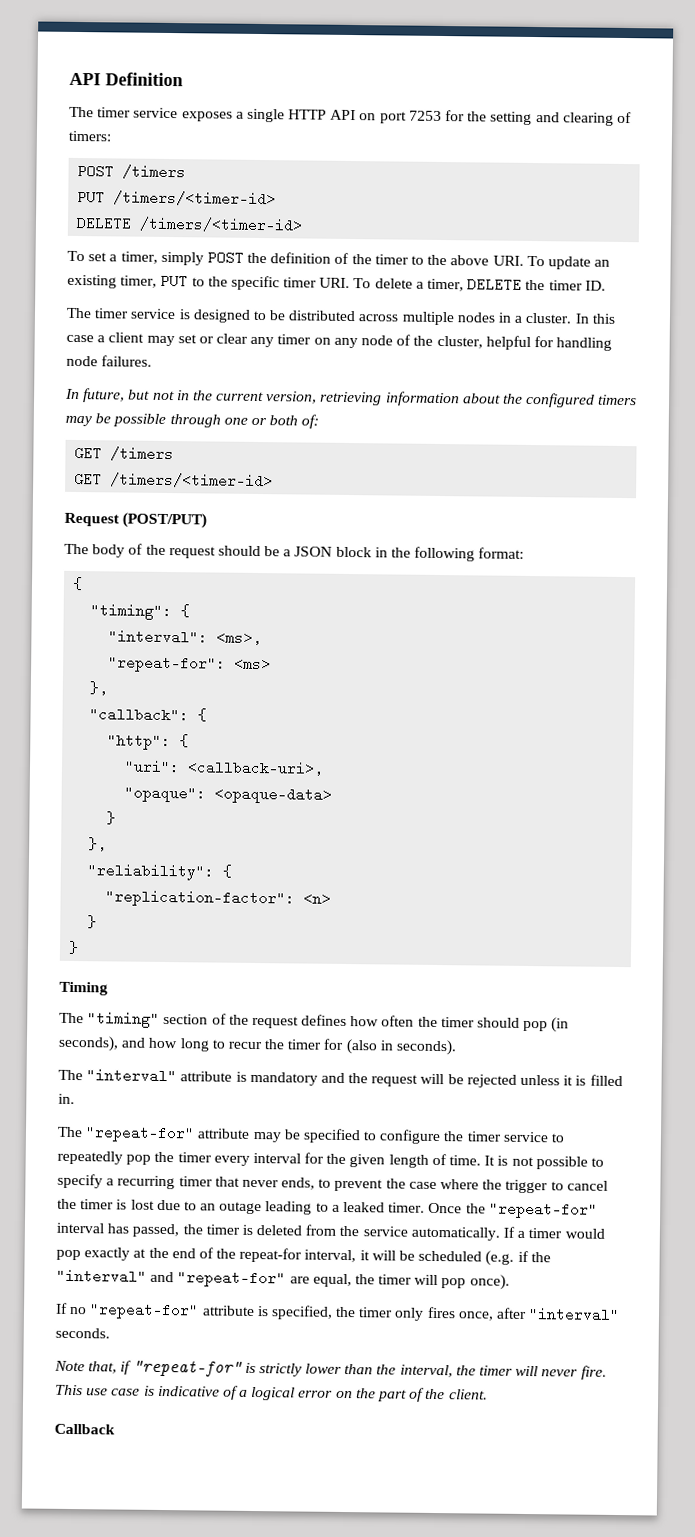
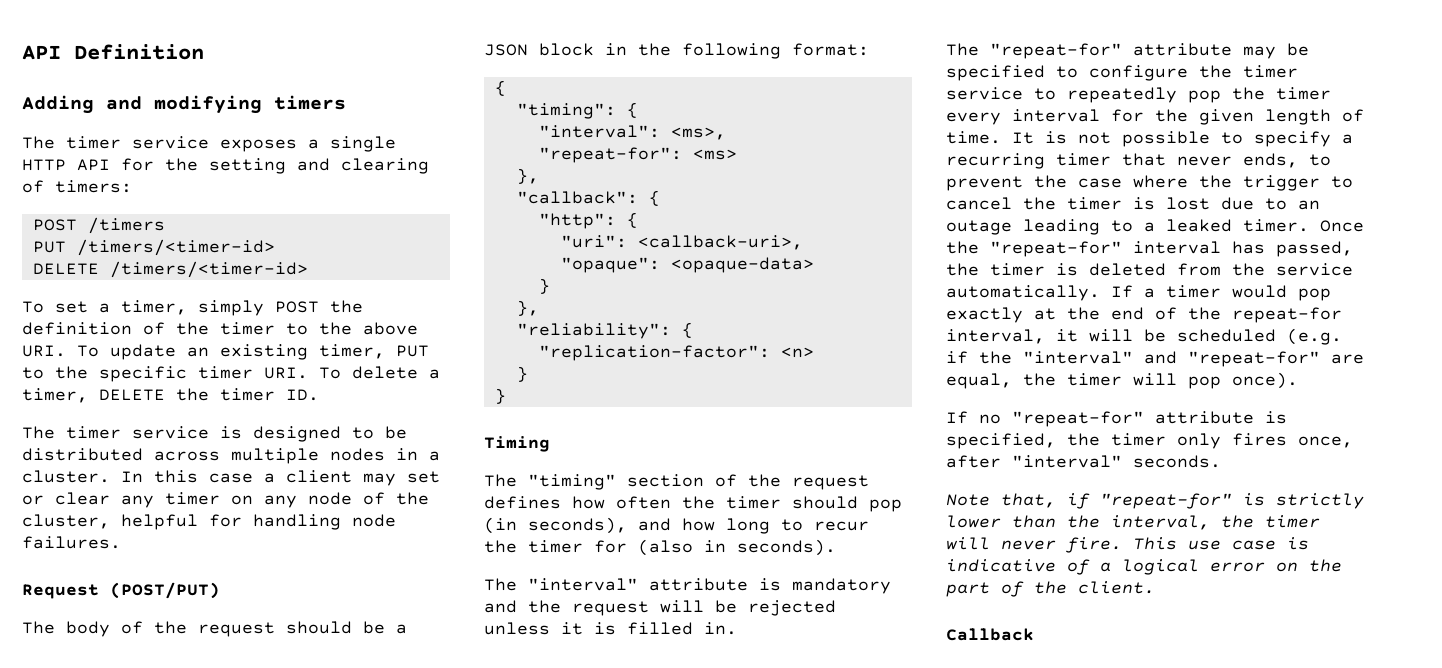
(183, 79) none -> [22,95,346,114] // Adding and modifying timers
[359,110,442,124] on port 7253 -> (110, 165) none
[65,388,638,408] [65,413,320,429] [74,445,175,462] [74,471,274,489] // In future, but not in the current version, retrieving information about the configured timers may be possible through one or both of: // GET /timers // GET /timers/<timer-id> -> (121, 542) none

